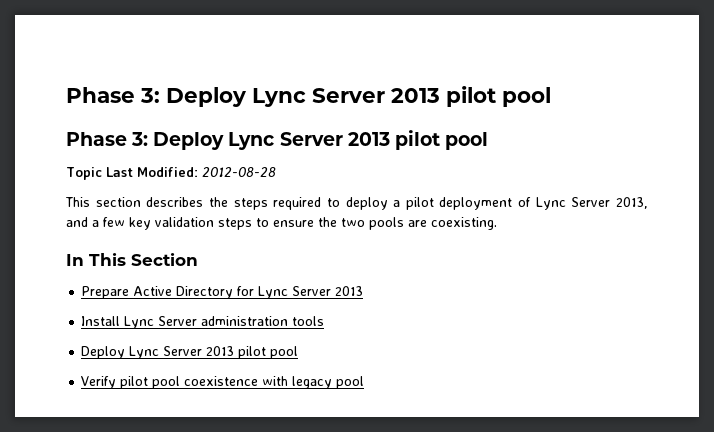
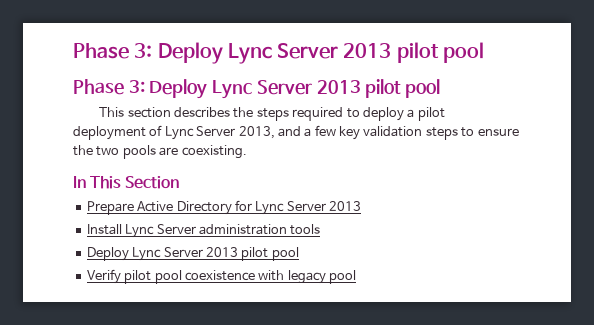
[66,167,276,180] // Topic Last Modified: 2012-08-28 -> (441, 88) none

